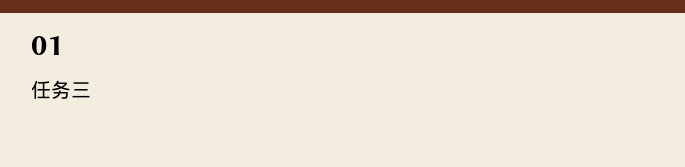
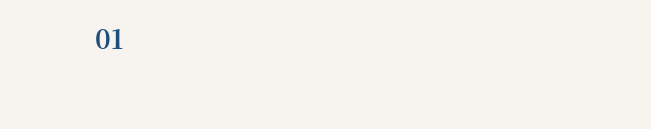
[31,80,91,99] // 任务三 -> (123, 39) none

